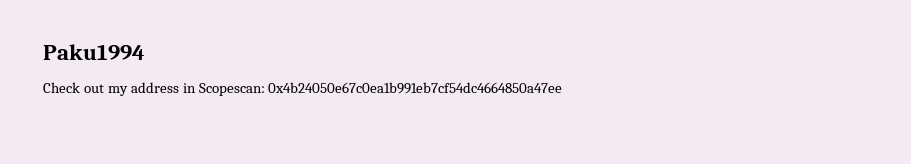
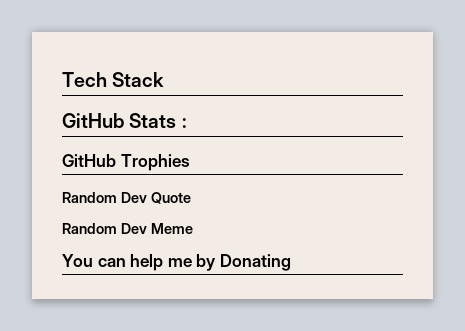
[43,44,145,60] [43,82,563,96] Paku1994 // Check out my address in Scopescan: 0x4b24050e67c0ea1b991eb7cf54dc4664850a47ee -> [62,72,165,87] [62,113,187,128] [62,154,190,171] [62,192,191,204] [62,223,193,234] [62,254,291,271] Tech Stack // GitHub Stats : // GitHub Trophies // Random Dev Quote // Random Dev Meme // You can help me by Donating

